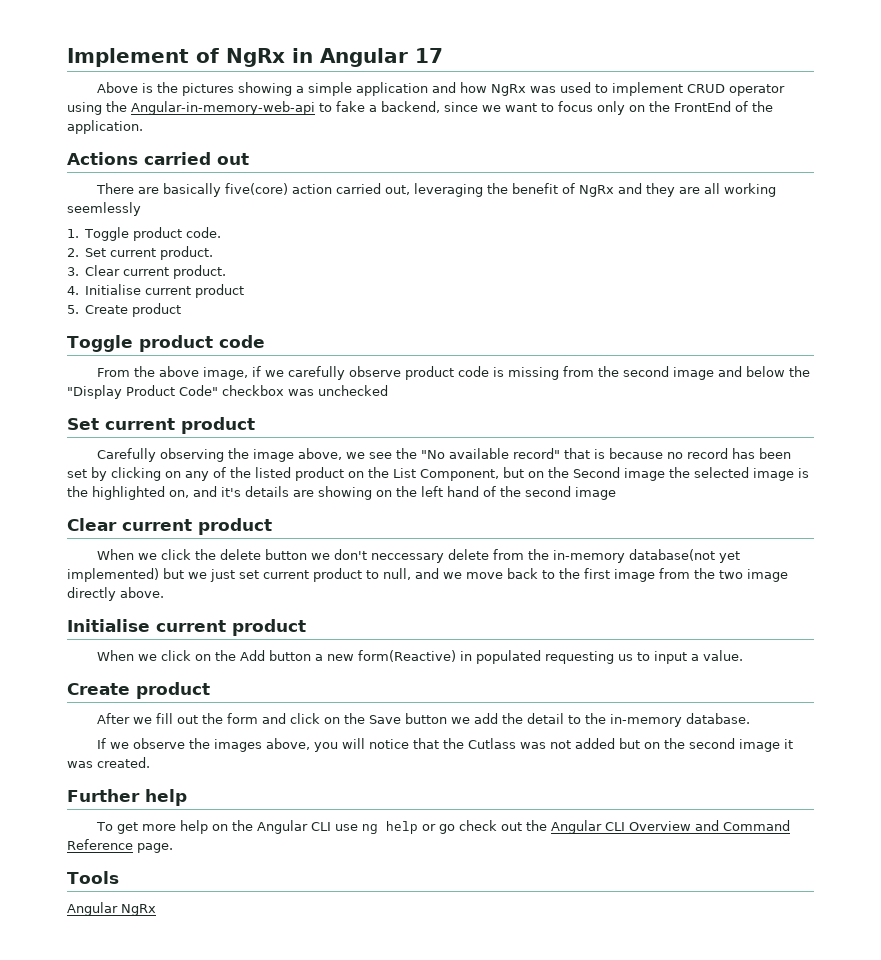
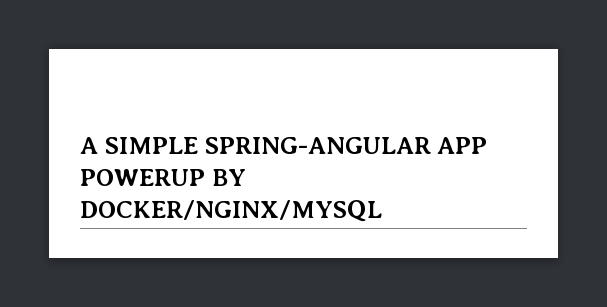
[67,48,443,67] [97,82,786,96] [67,101,773,115] [67,120,143,134] [67,152,249,165] [96,183,777,197] [67,202,141,216] [67,227,222,241] [67,246,214,260] [67,265,227,279] [67,284,245,298] [67,303,182,317] [67,335,265,352] [97,366,811,380] [67,385,388,399] [67,417,255,434] [97,448,792,462] [67,467,809,481] [67,486,616,500] [67,518,272,535] [97,549,741,563] [67,568,788,582] [67,587,164,601] [67,619,306,636] [97,650,744,664] [67,682,210,699] [97,713,751,727] [97,738,794,752] [67,757,150,768] [67,789,187,806] [96,820,791,834] [67,839,173,853] [67,871,119,884] [67,902,156,916] Implement of NgRx in Angular 17 // Above is the pictures showing a simple application and how NgRx was used to implement CRUD operator using the Angular-in-memory-web-api to fake a backend, since we want to focus only on the FrontEnd of the application. // Actions carried out // There are basically five(core) action carried out, leveraging the benefit of NgRx and they are all working seemlessly // 1. Toggle product code. // 2. Set current product. // 3. Clear current product. // 4. Initialise current product // 5. Create product // Toggle product code // From the above image, if we carefully observe product code is missing from the second image and below the "Display Product Code" checkbox was unchecked // Set current product // Carefully observing the image above, we see the "No available record" that is because no record has been set by clicking on any of the listed product on the List Component, but on the Second image the selected image is the highlighted on, and it's details are showing on the left hand of the second image // Clear current product // When we click the delete button we don't neccessary delete from the in-memory database(not yet implemented) but we just set current product to null, and we move back to the first image from the two image directly above. // Initialise current product // When we click on the Add button a new form(Reactive) in populated requesting us to input a value. // Create product // After we fill out the form and click on the Save button we add the detail to the in-memory database. // If we observe the images above, you will notice that the Cutlass was not added but on the second image it was created. // Further help // To get more help on the Angular CLI use ng help or go check out the Angular CLI Overview and Command Reference page. // Tools // Angular NgRx -> [80,137,488,154] [80,169,246,186] [80,200,382,222] A SIMPLE SPRING-ANGULAR APP POWERUP BY DOCKER/NGINX/MYSQL

